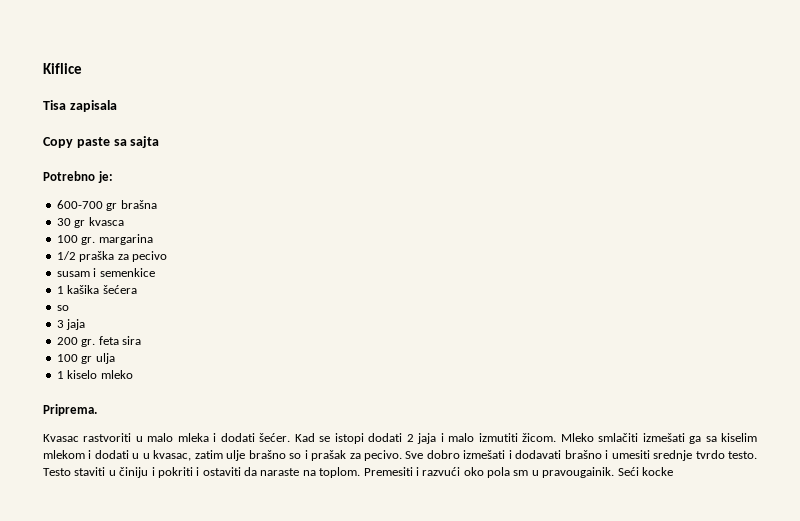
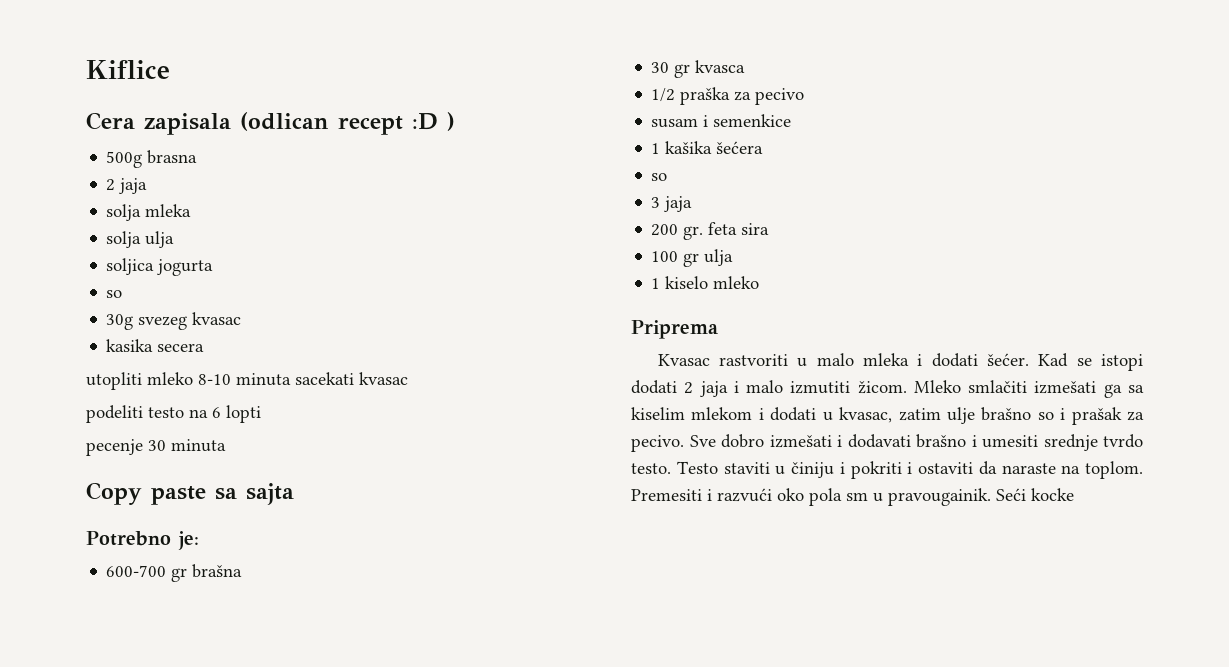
[43,100,66,110] Tisa -> [86,112,135,130] Cera
(117, 106) none -> [240,112,455,135] [106,150,198,168] [106,178,148,194] [106,204,192,221] [106,231,175,248] [106,258,214,276] [106,290,123,298] [106,312,242,330] [106,339,205,352] [86,372,408,390] [86,405,261,423] [86,439,226,456] (odlican recept :D ) // 500g brasna // 2 jaja // solja mleka // solja ulja // soljica jogurta // so // 30g svezeg kvasac // kasika secera // utopliti mleko 8-10 minuta sacekati kvasac // podeliti testo na 6 lopti // pecenje 30 minuta
[56,234,153,245] // 100 gr. margarina -> (746, 66) none
[43,404,97,416] Priprema. -> [631,320,718,339] Priprema
[142,453,150,459] u -> (833, 416) none

